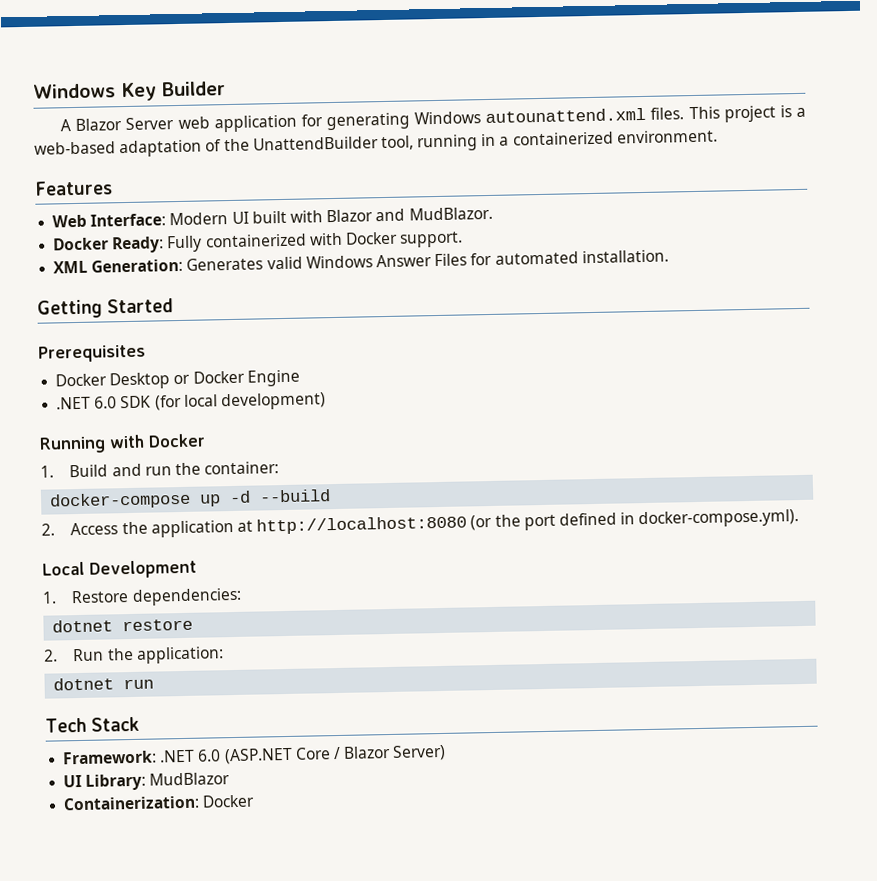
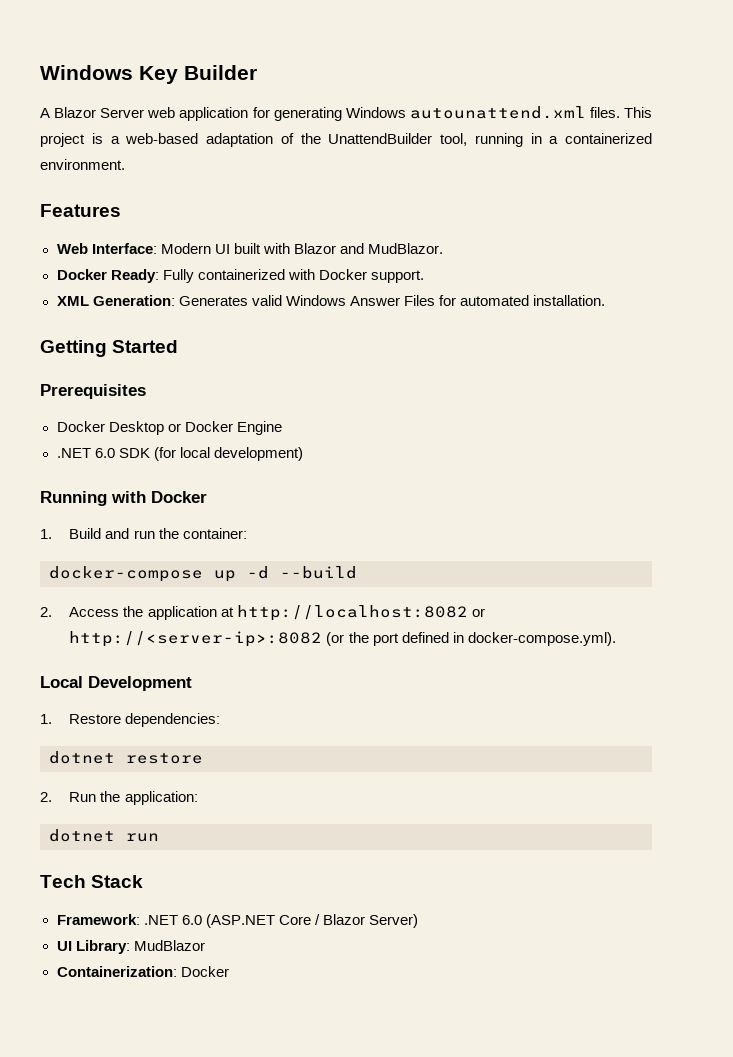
[256,515,468,535] http://localhost:8080 -> [236,605,485,621] [69,631,323,647] http://localhost:8082 or http://<server-ip>:8082

